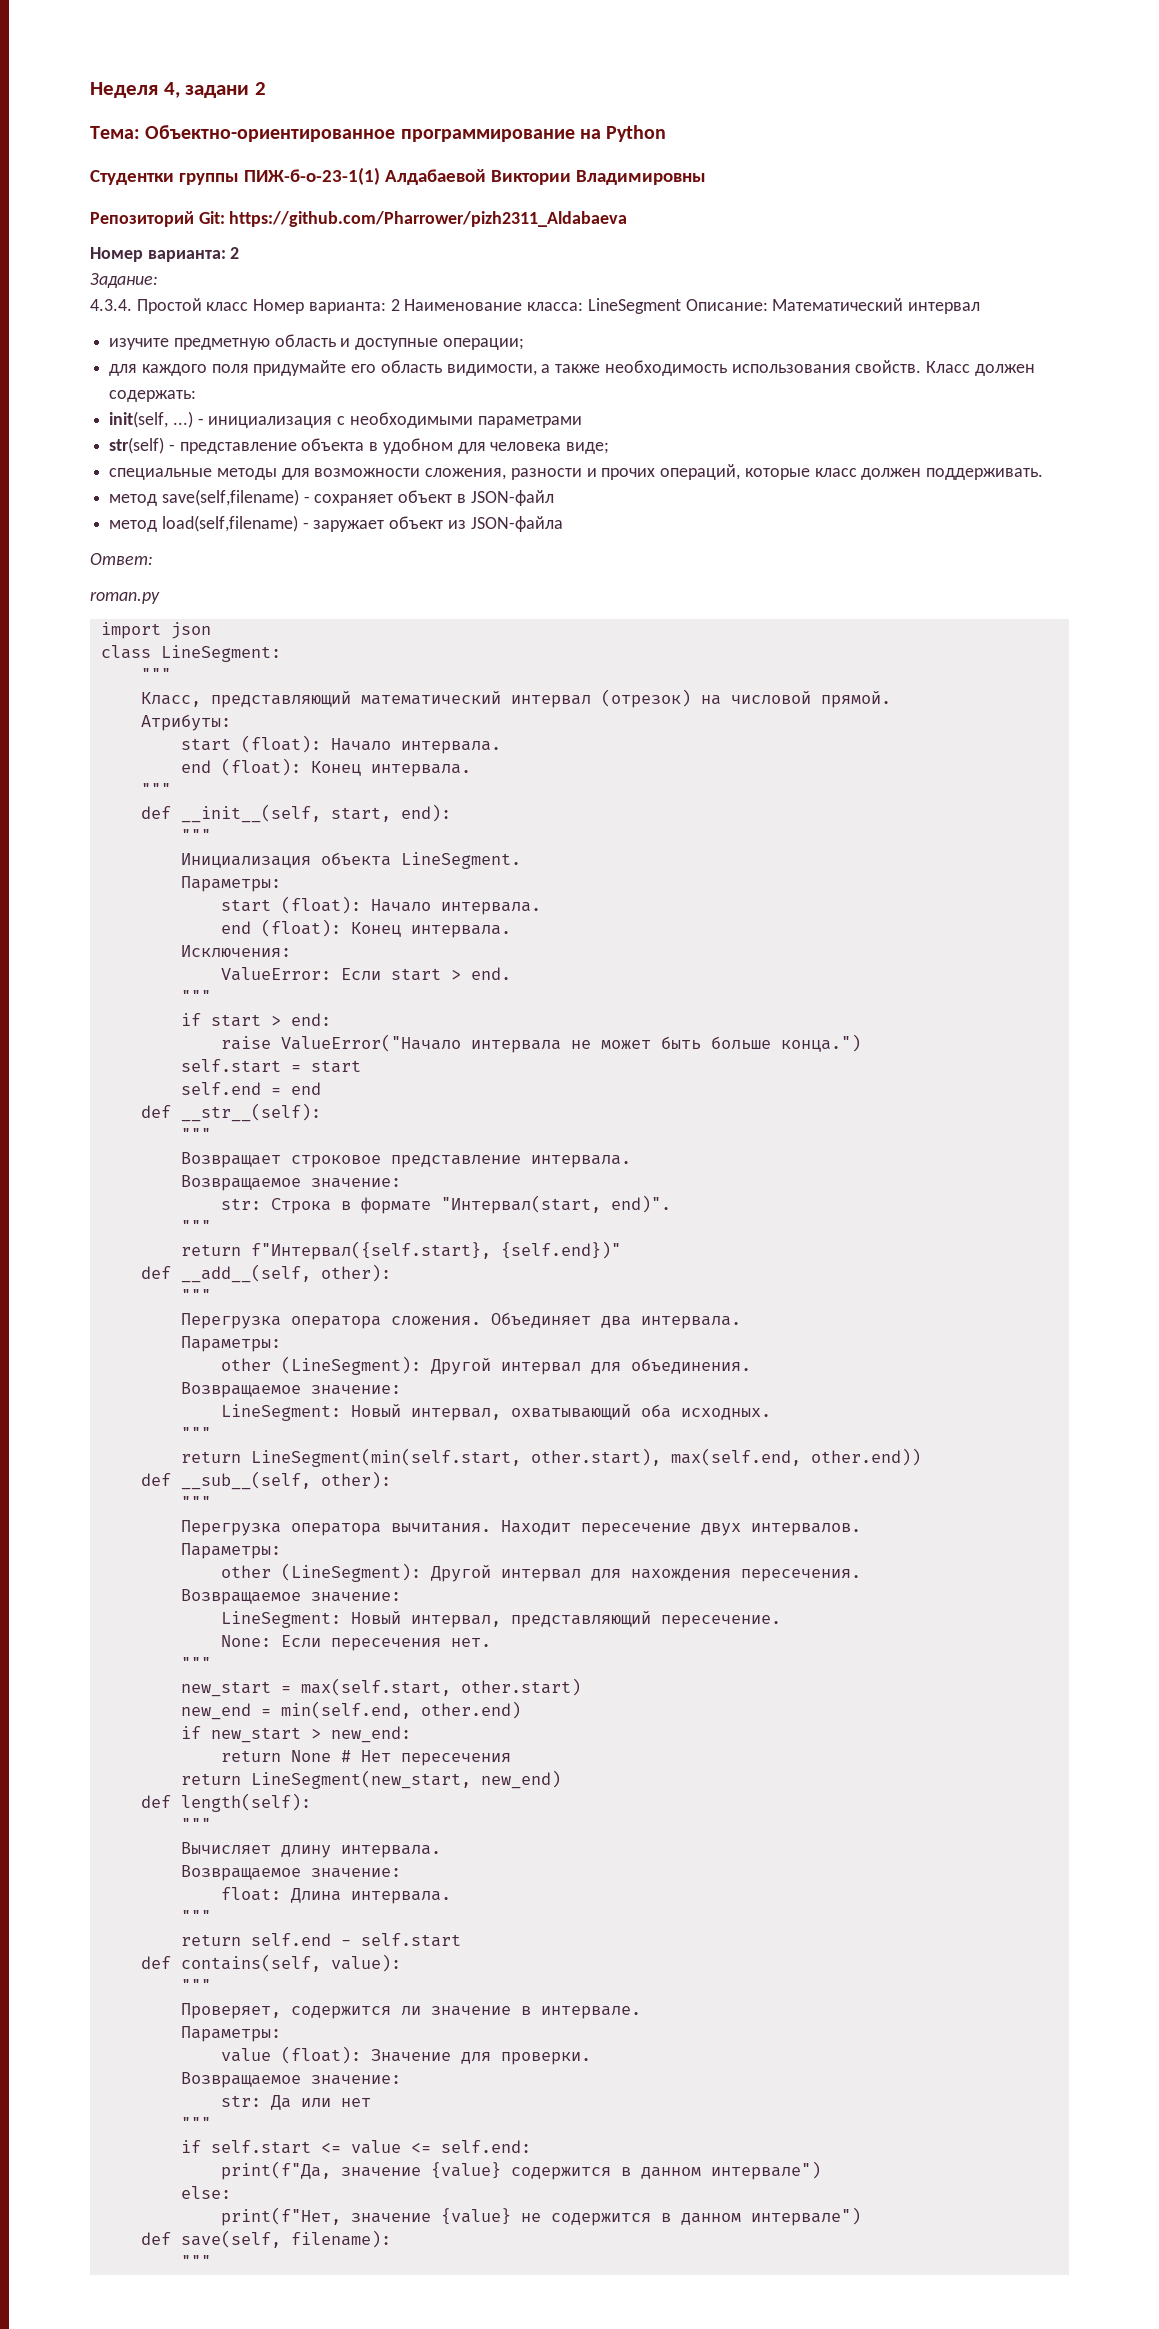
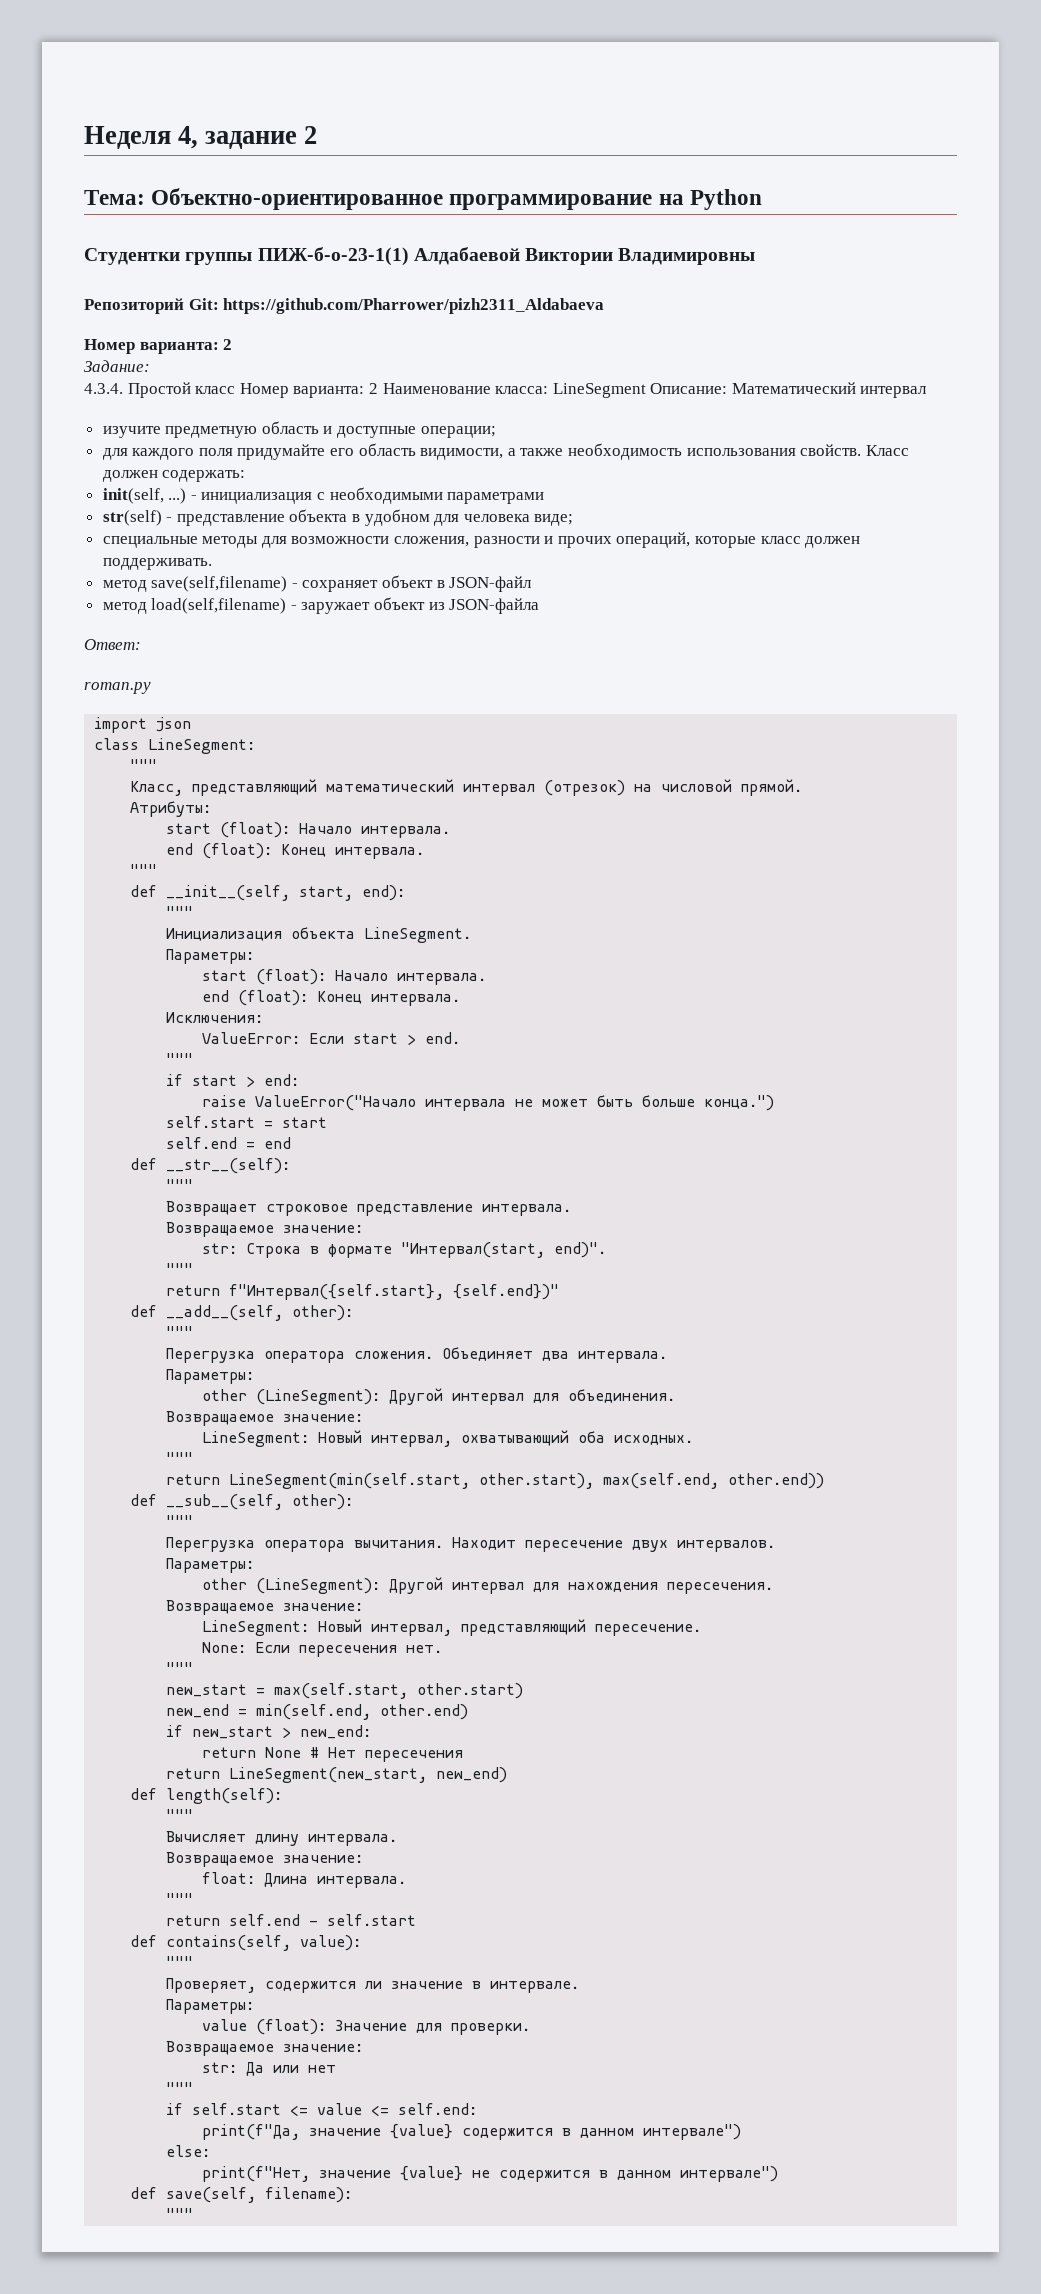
[185,85,250,98] задани -> [205,131,298,149] задание

